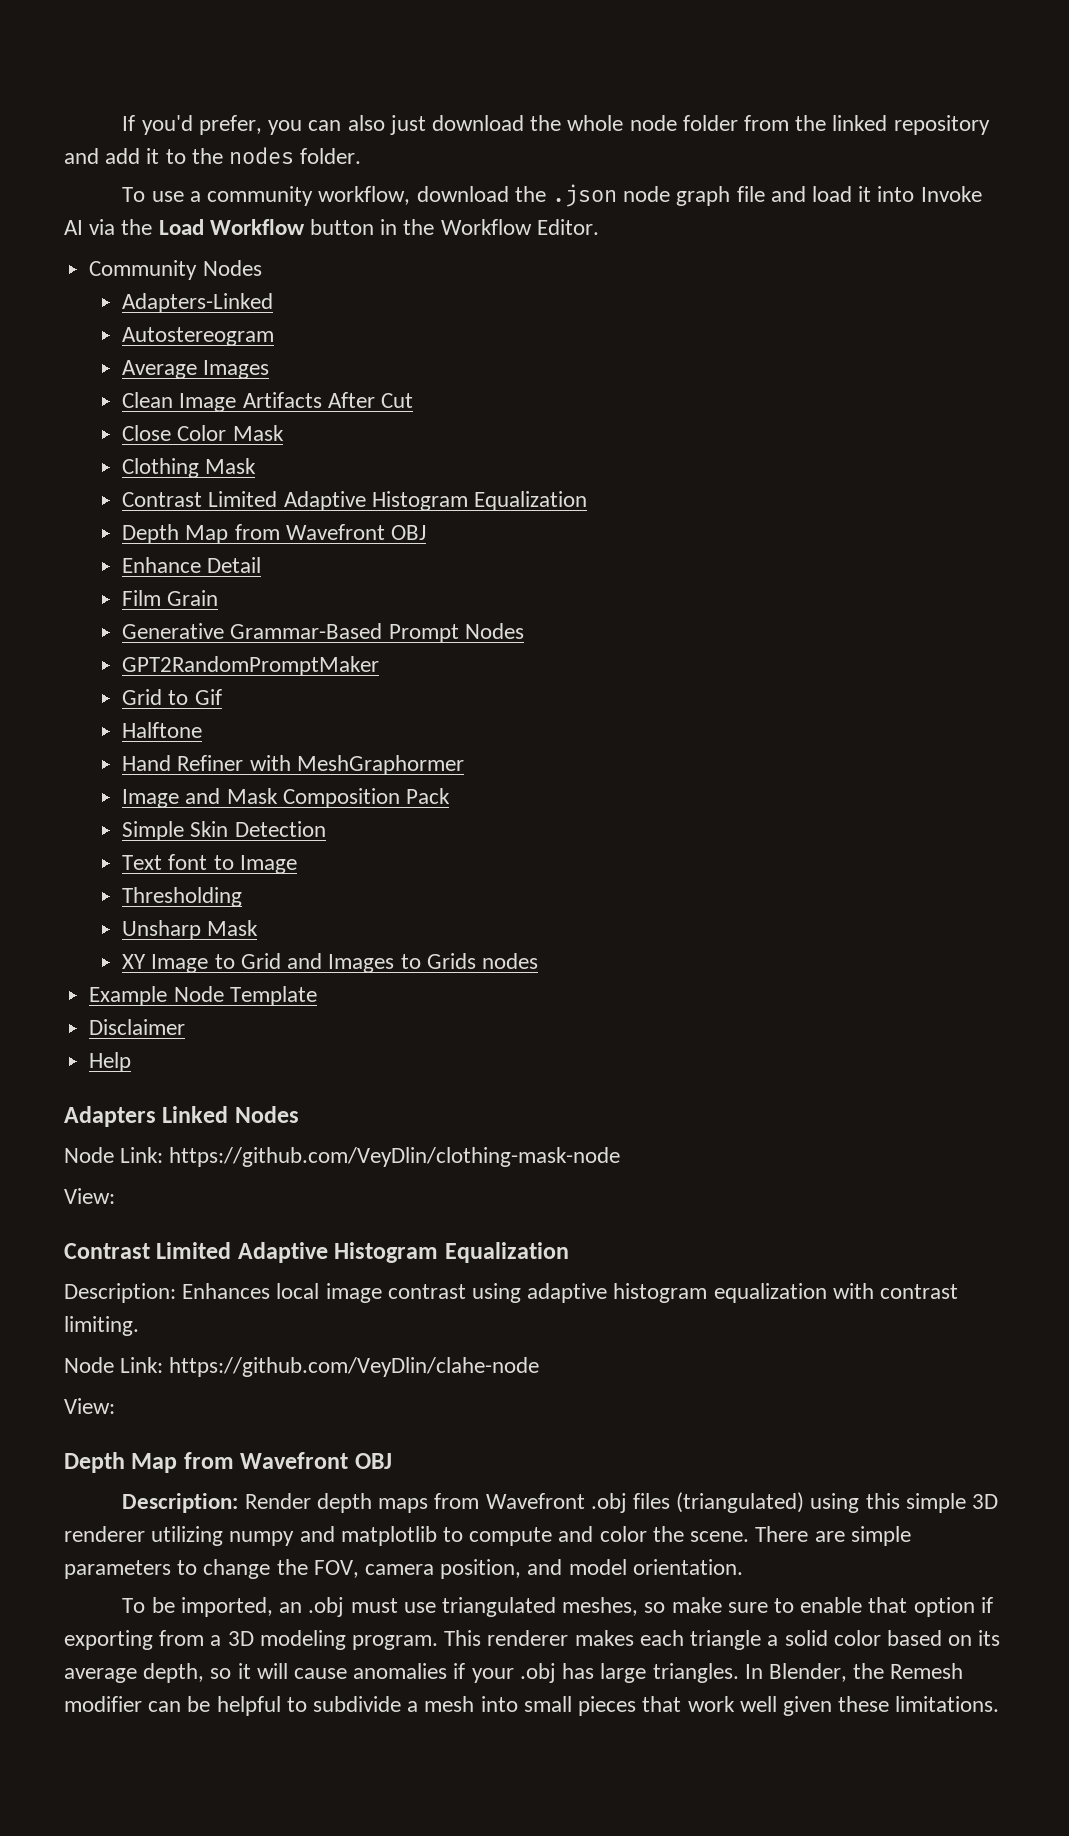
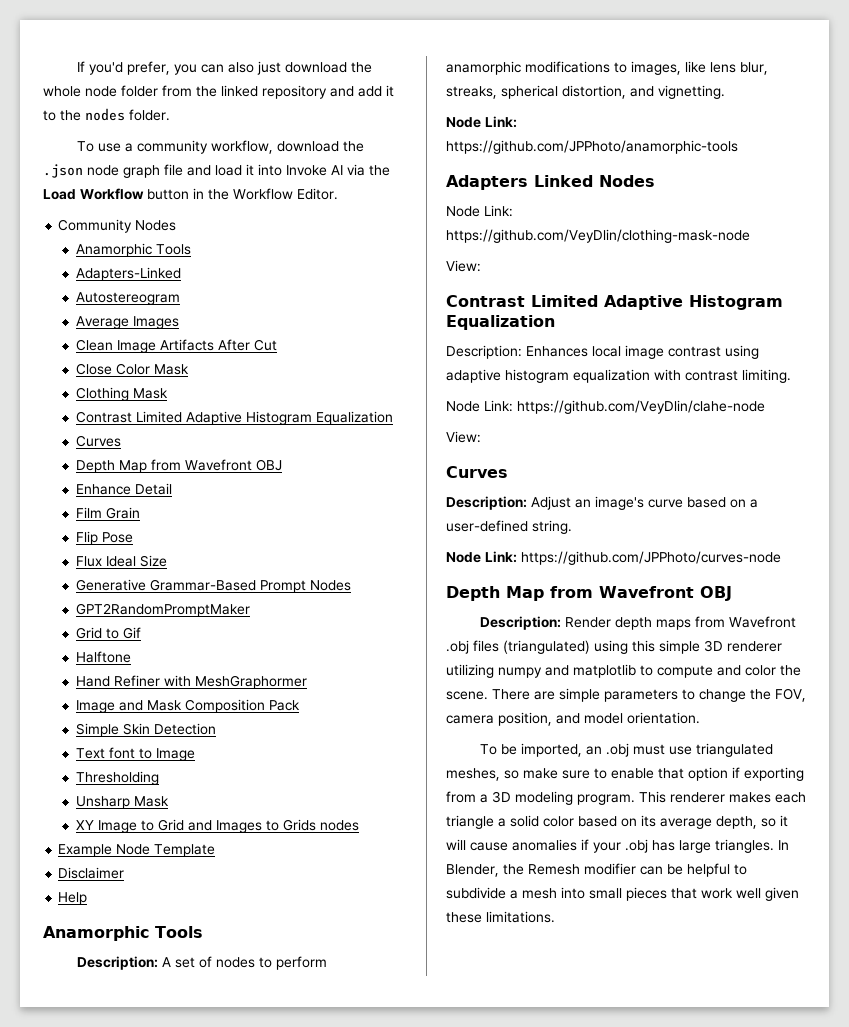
(262, 268) none -> [76,243,192,257] // Anamorphic Tools
(588, 501) none -> [76,435,122,447] // Curves
(219, 598) none -> [76,531,134,545] [76,555,168,567] // Flip Pose // Flux Ideal Size
(132, 1062) none -> [43,926,203,941] [76,956,327,970] [446,61,768,75] [446,85,725,99] [446,116,517,128] [446,140,738,154] // Anamorphic Tools // Description: A set of nodes to perform anamorphic modifications to images, like lens blur, streaks, spherical distortion, and vignetting. // Node Link: https://github.com/JPPhoto/anamorphic-tools
(115, 1406) none -> [446,466,508,478] [446,496,758,510] [446,520,572,534] [446,551,781,565] // Curves // Description: Adjust an image's curve based on a user-defined string. // Node Link: https://github.com/JPPhoto/curves-node

